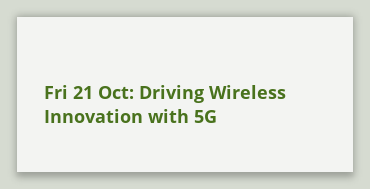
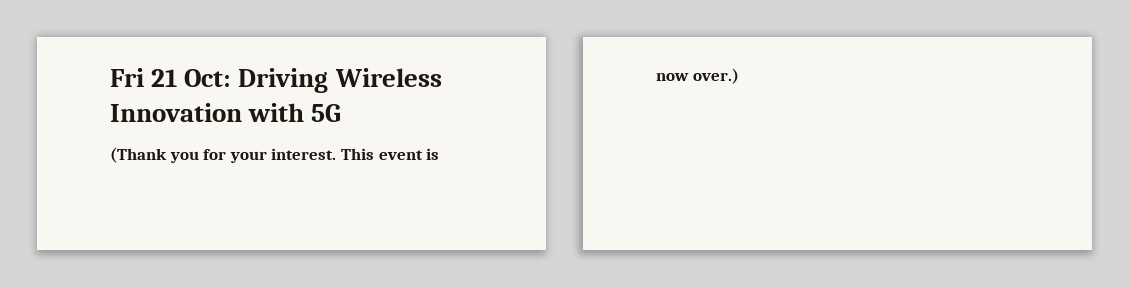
(217, 116) none -> [110,147,440,163] [656,68,739,84] // (Thank you for your interest. This event is now over.)

